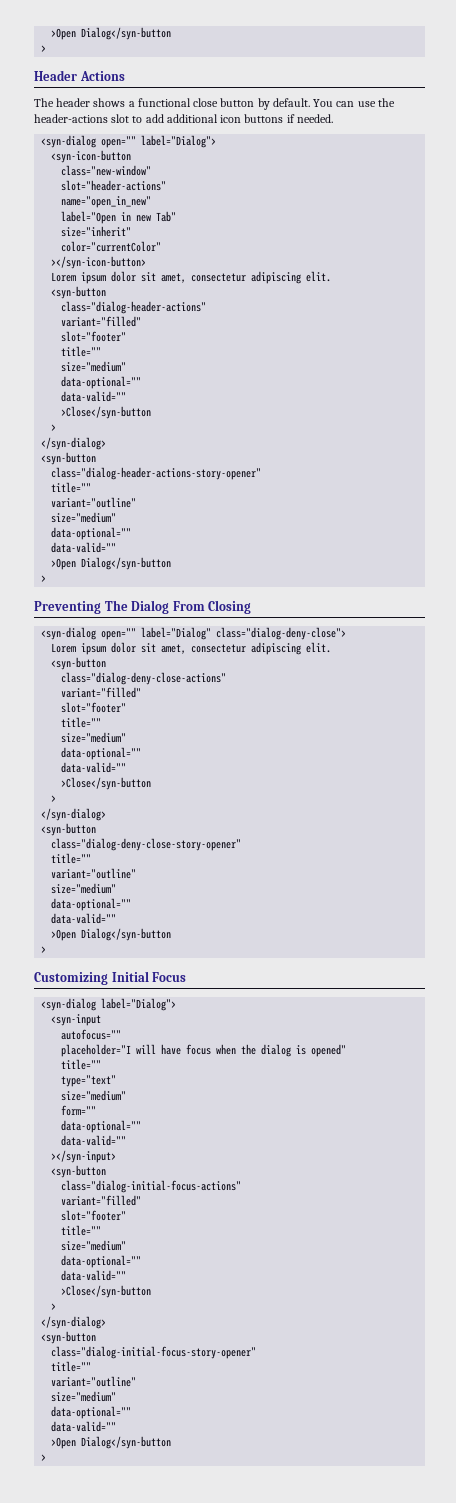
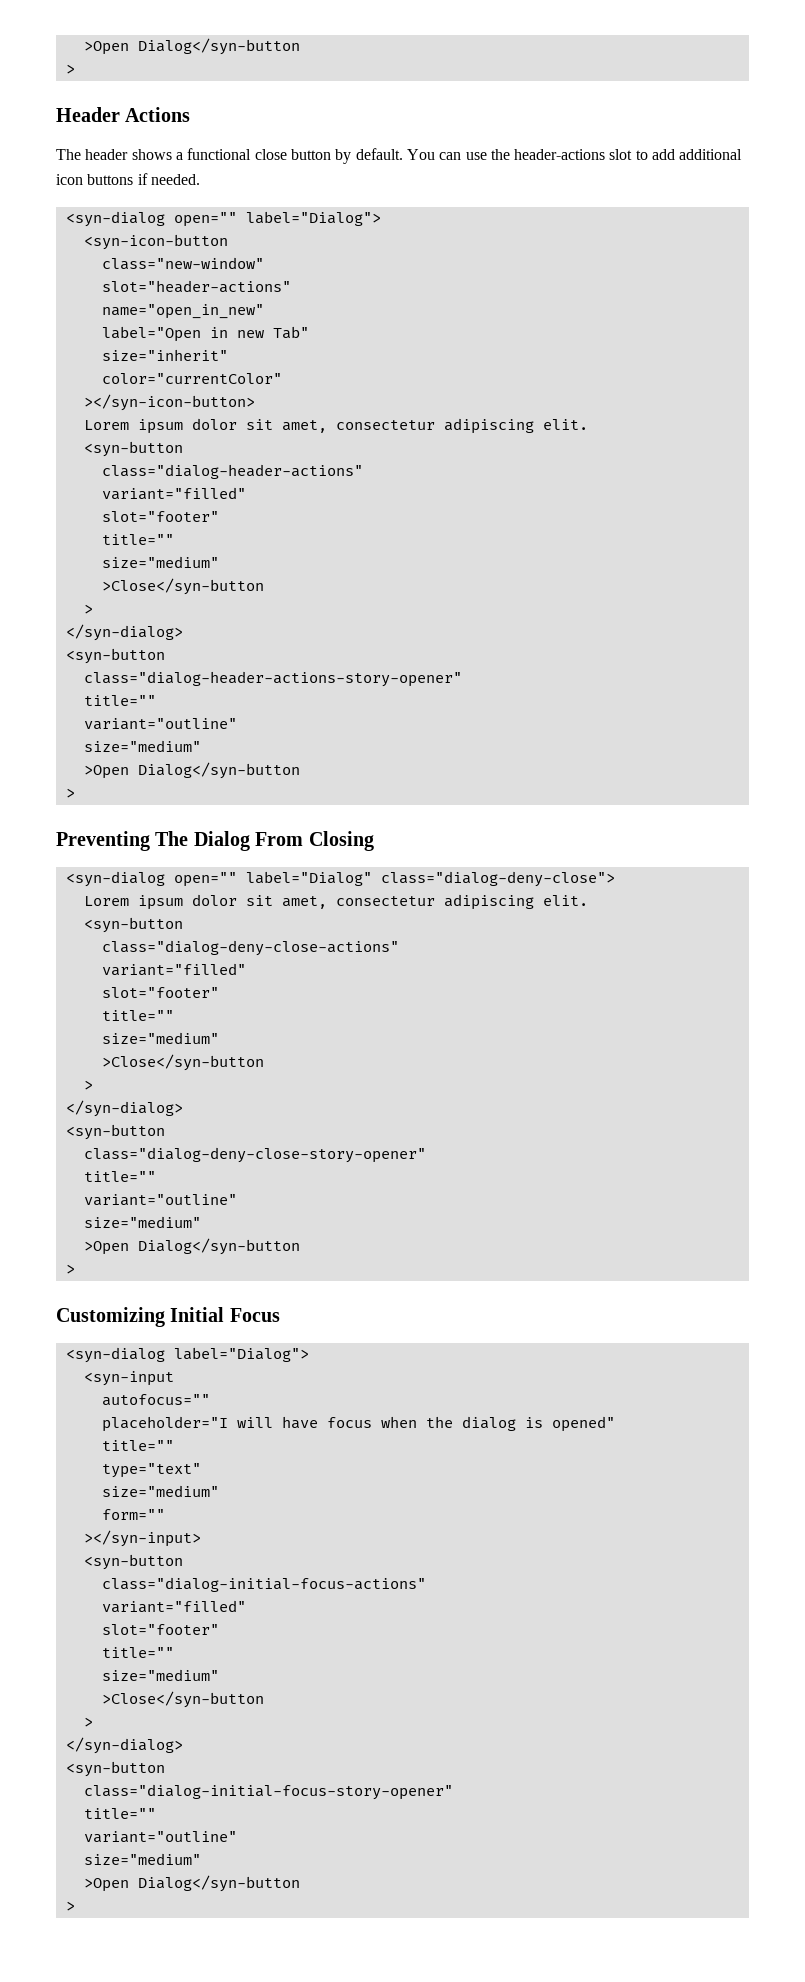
[61,376,142,389] [61,391,127,402] // data-optional="" // data-valid="" -> (219, 562) none
[51,527,132,540] [51,542,117,553] // data-optional="" // data-valid="" -> (201, 746) none
[61,747,142,760] [61,762,127,773] // data-optional="" // data-valid="" -> (219, 1038) none
[51,898,132,911] [51,913,117,924] // data-optional="" // data-valid="" -> (201, 1222) none
[61,1120,142,1133] [61,1135,127,1146] // data-optional="" // data-valid="" -> (165, 1514) none
[61,1255,142,1268] [61,1270,127,1281] // data-optional="" // data-valid="" -> (219, 1675) none
[51,1406,132,1419] [51,1421,117,1432] // data-optional="" // data-valid="" -> (201, 1859) none

